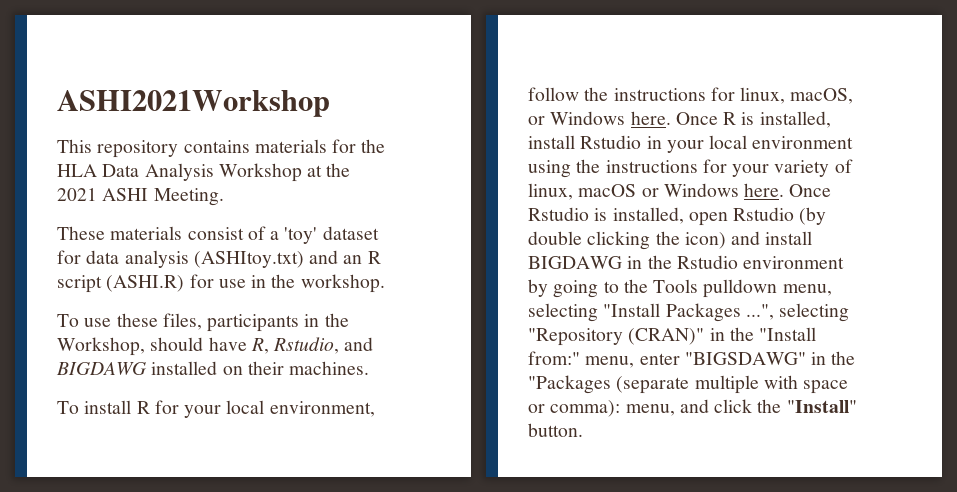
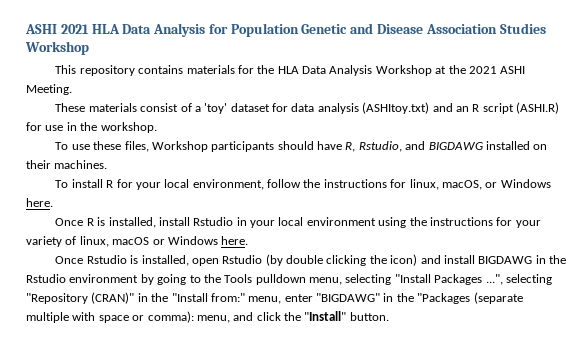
[57,90,330,117] ASHI2021Workshop -> [25,23,546,37] [25,41,89,55] ASHI 2021 HLA Data Analysis for Population Genetic and Disease Association Studies Workshop
[207,313,349,332] [57,337,145,356] participants in the Workshop, -> [151,141,275,152] Workshop participants
(671, 118) none -> (53, 202) //
(785, 190) none -> (249, 240) //
[684,352,806,365] "BIGSDAWG" -> [316,293,380,302] "BIGDAWG"

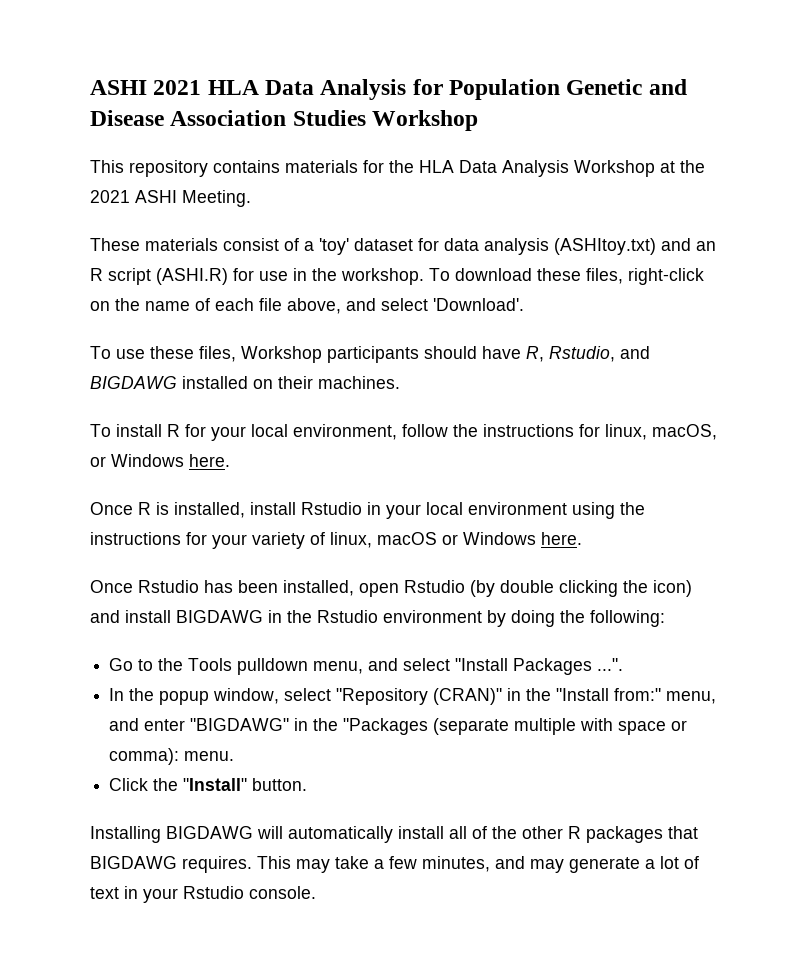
(157, 127) none -> [429,268,704,285] [90,298,524,314] To download these files, right-click on the name of each file above, and select 'Download'.
[130,255,139,264] is -> [204,580,278,593] has been
[157,274,187,285] going -> [511,610,665,627] [109,658,134,671] doing the following: // Go
[345,274,552,285] selecting "Install Packages ...", selecting -> [368,658,624,675] [109,688,332,705] and select "Install Packages ...". // In the popup window, select
(282, 300) none -> [109,718,140,731] and
[196,312,281,323] menu, and click -> [184,751,235,761] [109,778,149,791] menu. // Click
(389, 316) none -> [90,826,698,843] [90,856,699,873] [90,886,316,903] // Installing BIGDAWG will automatically install all of the other R packages that BIGDAWG requires. This may take a few minutes, and may generate a lot of text in your Rstudio console.

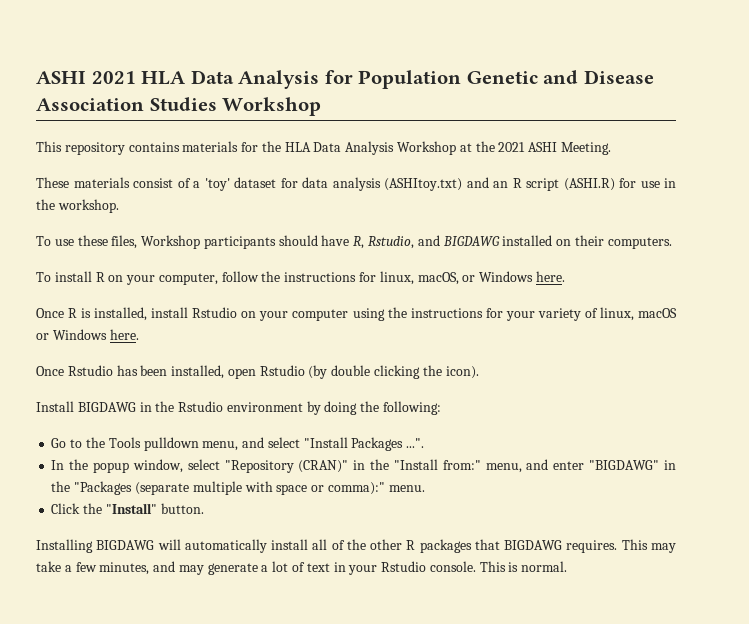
[429,268,704,285] [90,298,524,314] To download these files, right-click on the name of each file above, and select 'Download'. -> (119, 206) none
[318,376,400,389] machines. -> [607,237,672,249] computers.
[185,424,397,441] for your local environment, -> [108,273,218,285] on your computer,
[367,502,567,519] in your local environment -> [241,309,349,321] on your computer
[653,580,692,597] [90,610,171,623] icon) and install -> [445,366,479,379] [36,401,74,412] icon). // Install
[109,748,180,765] comma): -> [327,482,385,495] comma):"
(316, 892) none -> [479,561,568,572] This is normal.

